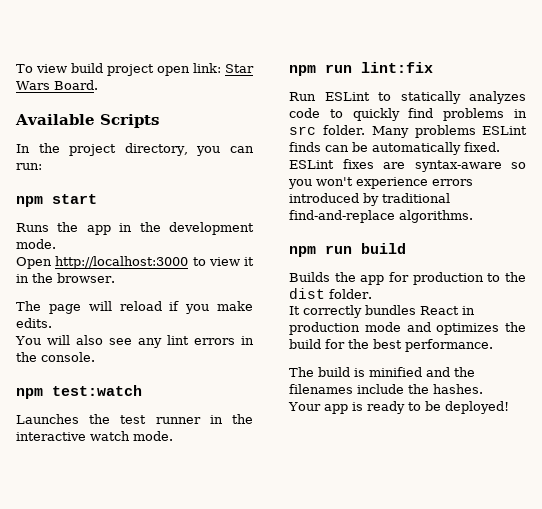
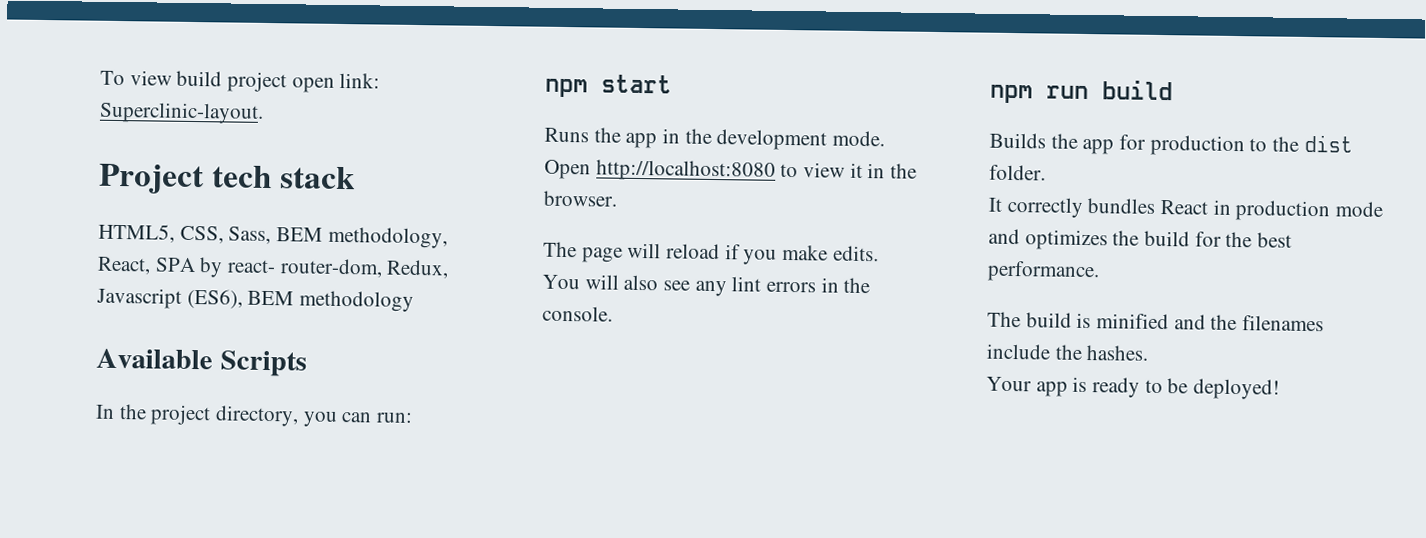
[224,64,254,73] [16,80,98,90] Star Wars Board. -> [99,101,264,124] [98,163,355,195] [98,223,448,249] [97,256,450,279] [96,287,415,312] Superclinic-layout. // Project tech stack // HTML5, CSS, Sass, BEM methodology, React, SPA by react- router-dom, Redux, Javascript (ES6), BEM methodology
[55,256,189,269] http://localhost:3000 -> [595,159,776,182] http://localhost:8080
[16,385,142,399] [16,414,253,424] [16,431,173,441] [289,62,433,76] [289,91,526,104] [289,108,527,121] [289,125,527,138] [289,142,500,155] [289,159,526,172] [288,177,473,189] [289,193,450,206] [289,210,473,223] // npm test:watch // Launches the test runner in the interactive watch mode. // npm run lint:fix // Run ESLint to statically analyzes code to quickly find problems in src folder. Many problems ESLint finds can be automatically fixed. ESLint fixes are syntax-aware so you won't experience errors introduced by traditional find-and-replace algorithms. -> (613, 313) none

